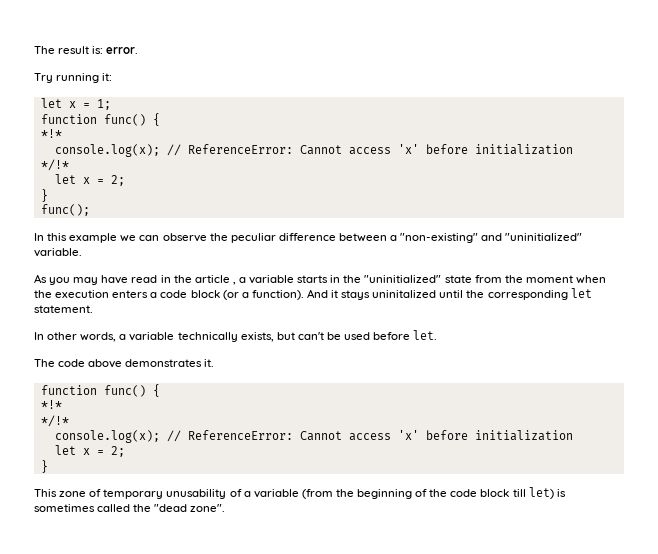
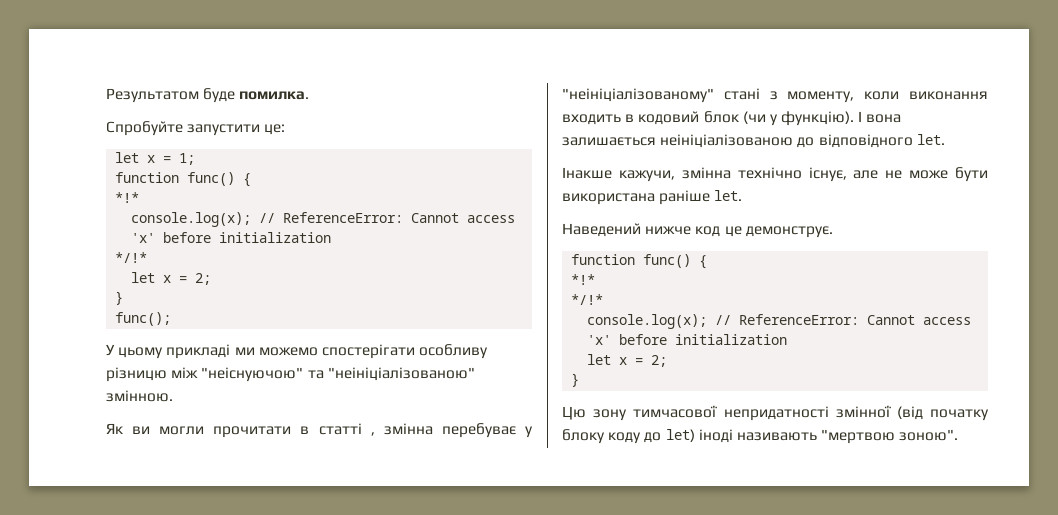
[34,46,139,54] [34,73,113,83] The result is: error. // Try running it: -> [106,88,310,103] [106,121,286,136] Результатом буде помилка. // Спробуйте запустити це:
[34,233,583,243] [34,248,82,257] [34,274,606,285] [34,288,592,300] [34,305,93,313] [34,330,438,342] [34,359,215,368] In this example we can observe the peculiar difference between a "non-existing" and "uninitialized" variable. // As you may have read in the article , a variable starts in the "uninitialized" state from the moment when the execution enters a code block (or a function). And it stays uninitalized until the corresponding let statement. // In other words, a variable technically exists, but can't be used before let. // The code above demonstrates it. -> [106,344,489,359] [106,367,475,382] [106,390,173,402] [106,423,533,438] [562,88,988,103] [562,111,902,126] [562,134,945,148] [562,167,988,182] [562,190,743,205] [562,223,833,238] У цьому прикладі ми можемо спостерігати особливу різницю між "неіснуючою" та "неініціалізованою" змінною. // Як ви могли прочитати в статті , змінна перебуває у "неініціалізованому" стані з моменту, коли виконання входить в кодовий блок (чи у функцію). І вона залишається неініціалізованою до відповідного let. // Інакше кажучи, змінна технічно існує, але не може бути використана раніше let. // Наведений нижче код це демонструє.
[34,487,566,499] [34,504,226,512] This zone of temporary unusability of a variable (from the beginning of the code block till let) is sometimes called the "dead zone". -> [562,405,989,421] [562,429,959,444] Цю зону тимчасової непридатності змінної (від початку блоку коду до let) іноді називають "мертвою зоною".

